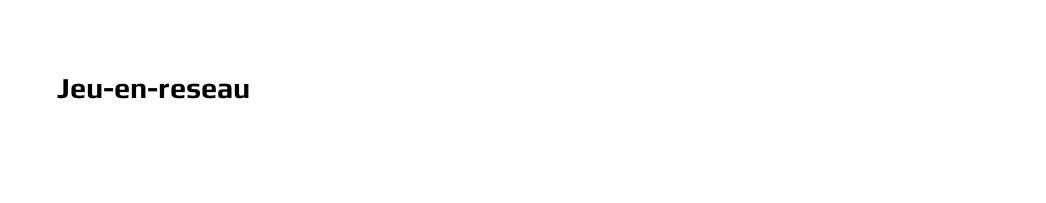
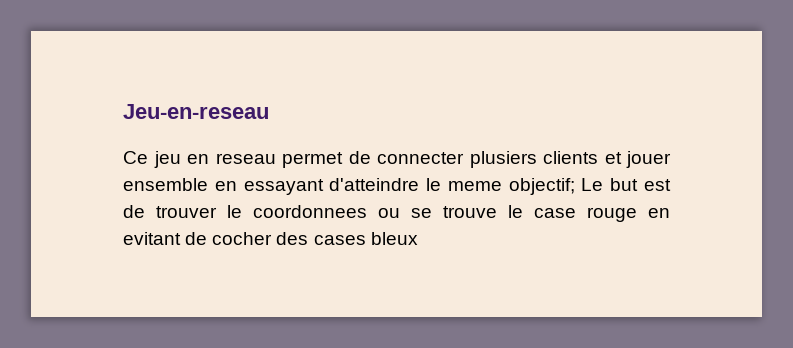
(250, 89) none -> [123,151,671,168] [123,178,671,195] [123,205,670,222] [123,232,418,245] // Ce jeu en reseau permet de connecter plusiers clients et jouer ensemble en essayant d'atteindre le meme objectif; Le but est de trouver le coordonnees ou se trouve le case rouge en evitant de cocher des cases bleux

